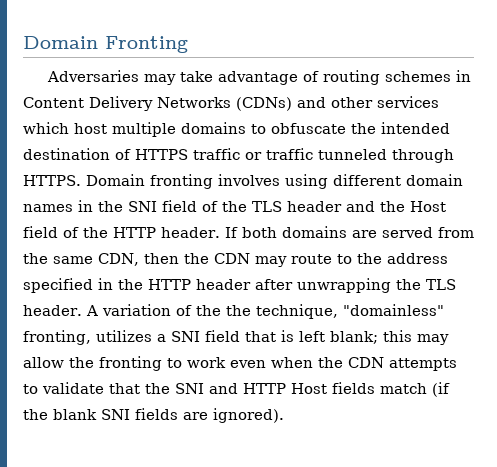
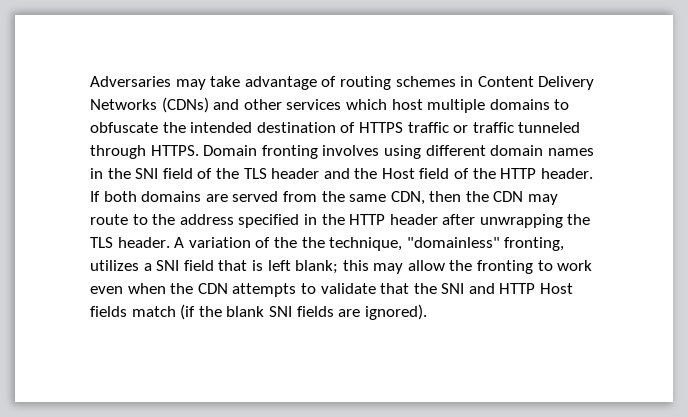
[23,36,188,53] Domain Fronting // -> (90, 81) none

